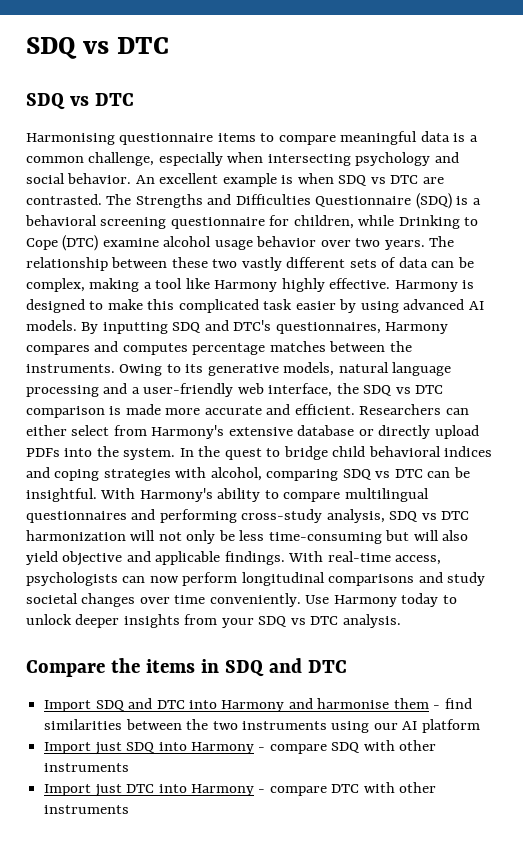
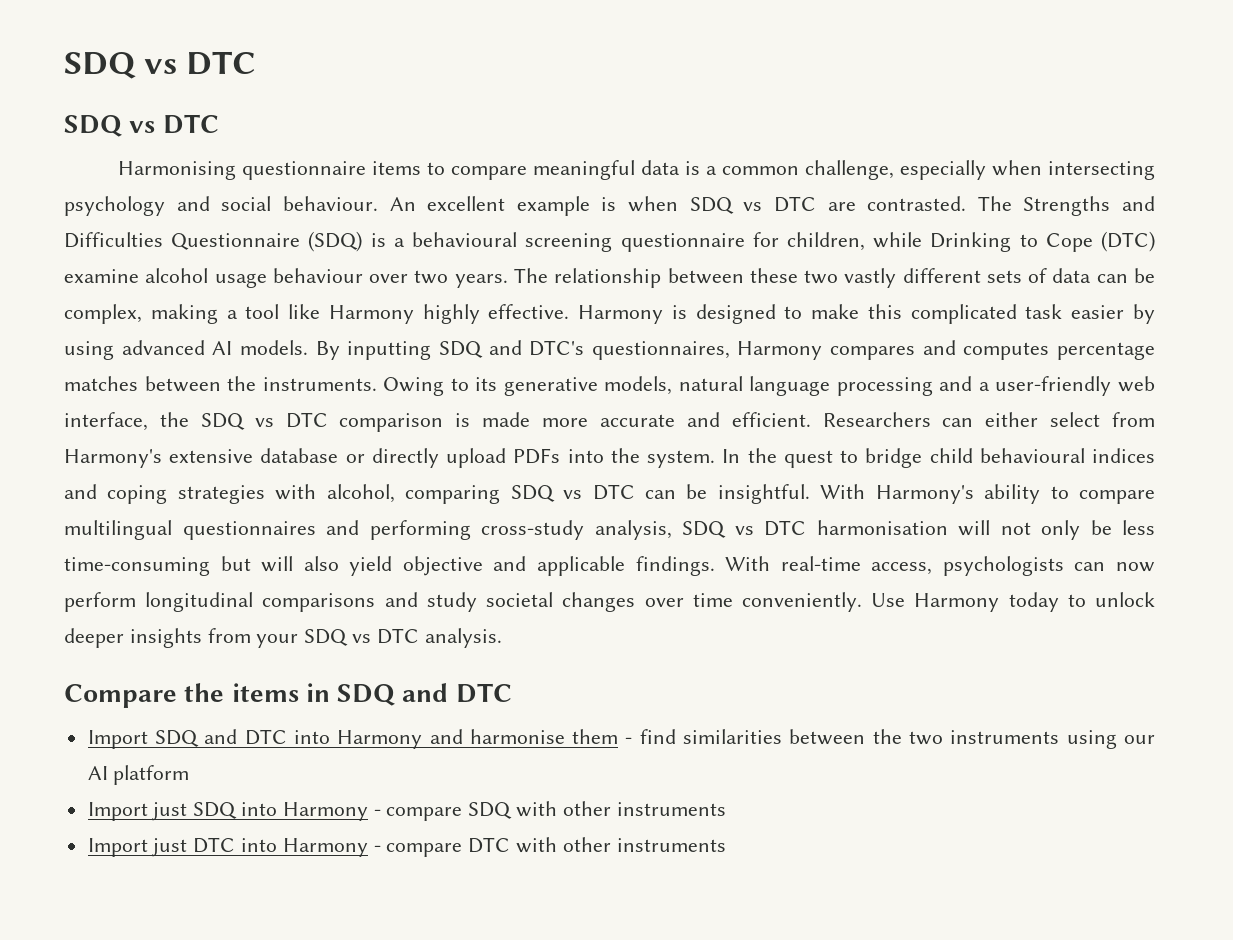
[67,173,132,184] behavior. -> [282,196,378,211] behaviour.
[25,215,97,226] behavioral -> [412,232,518,247] behavioural
[256,236,317,247] behavior -> [272,268,363,283] behaviour
[368,446,441,457] behavioral -> [979,448,1085,463] behavioural
[26,530,126,541] harmonization -> [816,520,948,535] harmonisation

